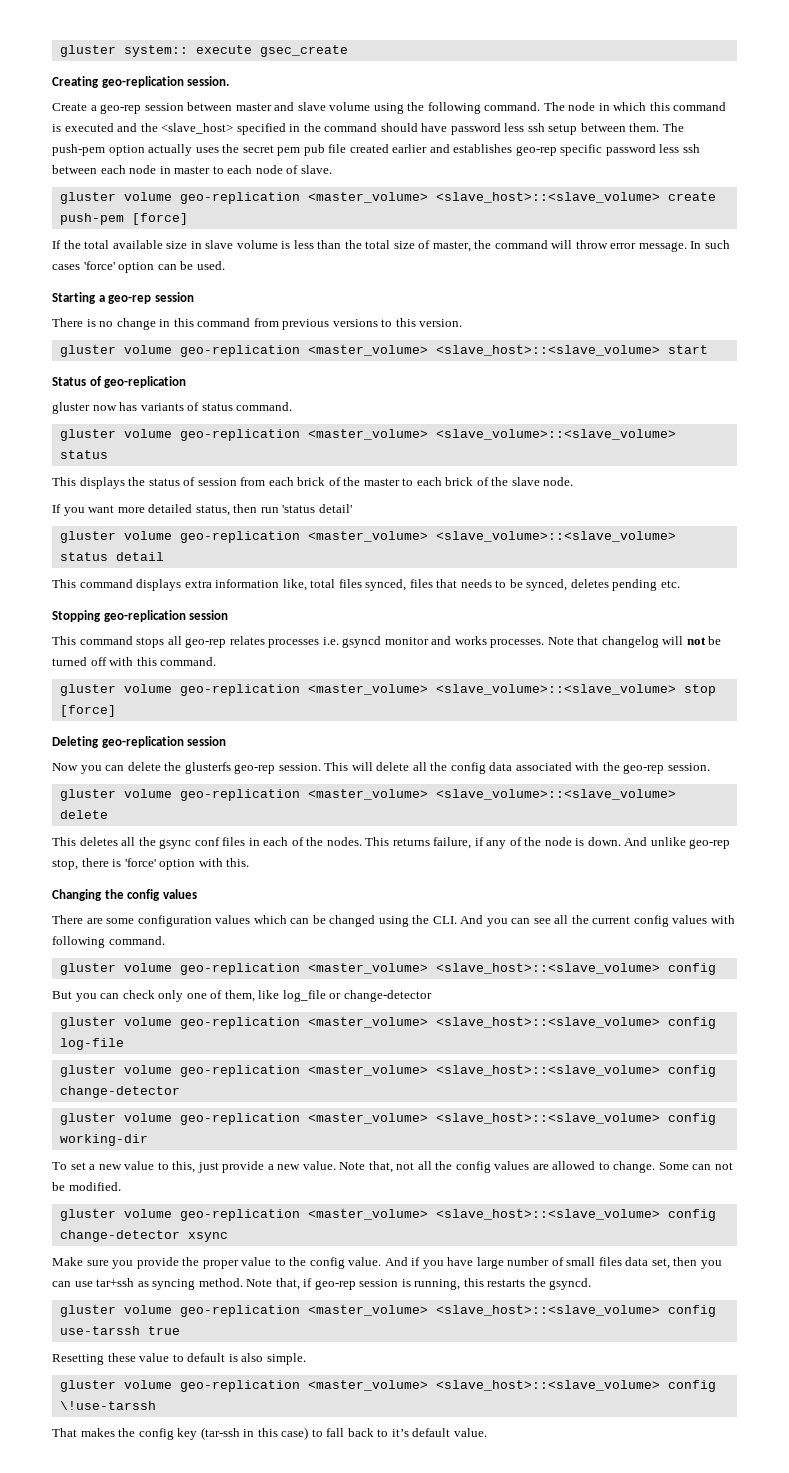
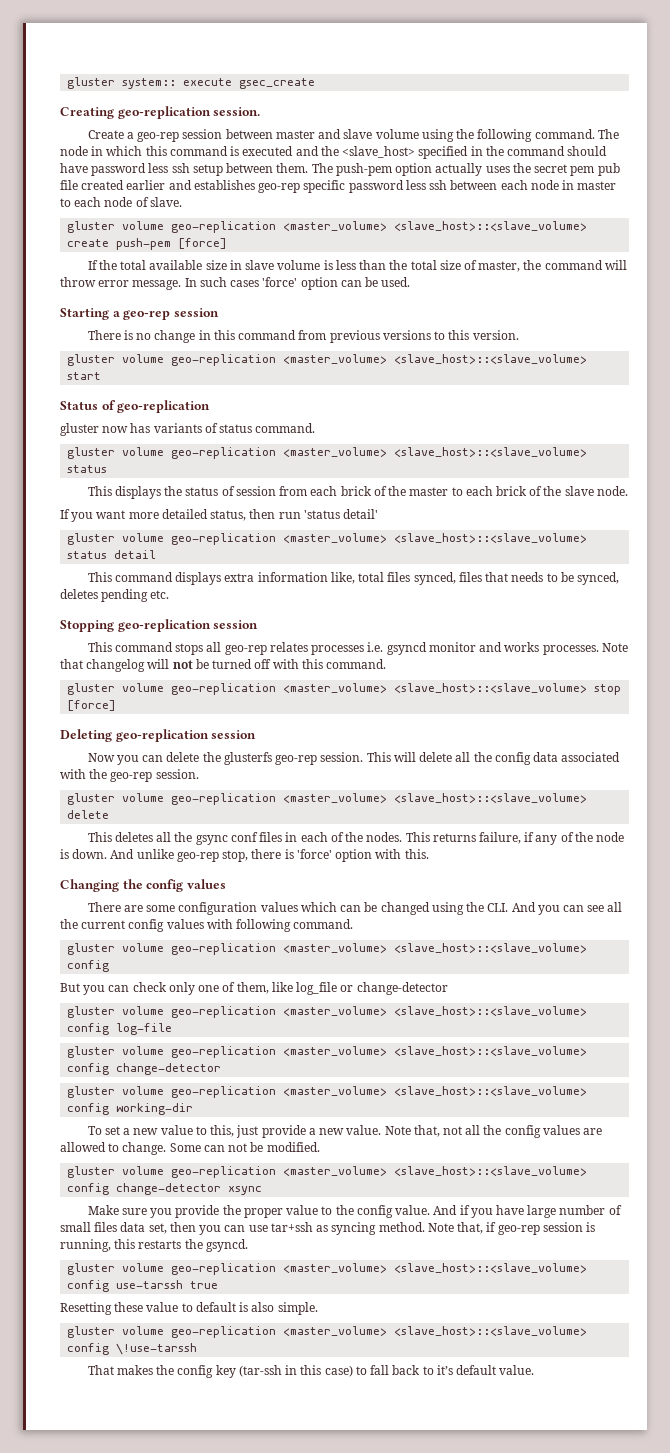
[435,429,676,440] <slave_volume>::<slave_volume> -> [394,447,588,457] <slave_host>::<slave_volume>
[435,531,676,542] <slave_volume>::<slave_volume> -> [394,533,588,543] <slave_host>::<slave_volume>
[435,684,676,695] <slave_volume>::<slave_volume> -> [394,683,588,693] <slave_host>::<slave_volume>
[435,789,676,800] <slave_volume>::<slave_volume> -> [394,793,588,803] <slave_host>::<slave_volume>

